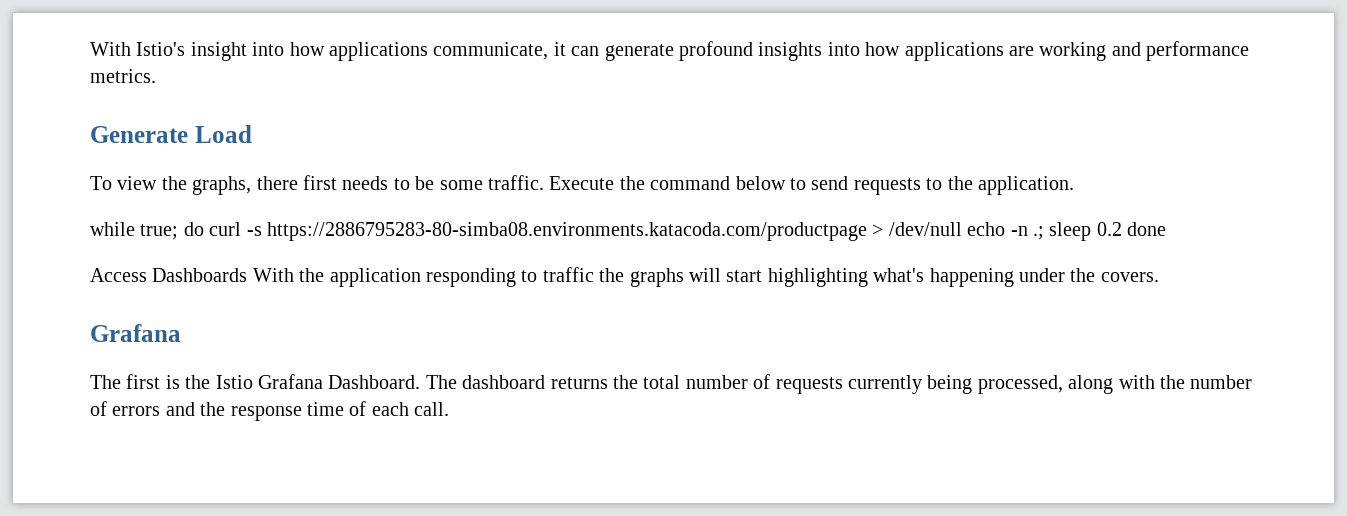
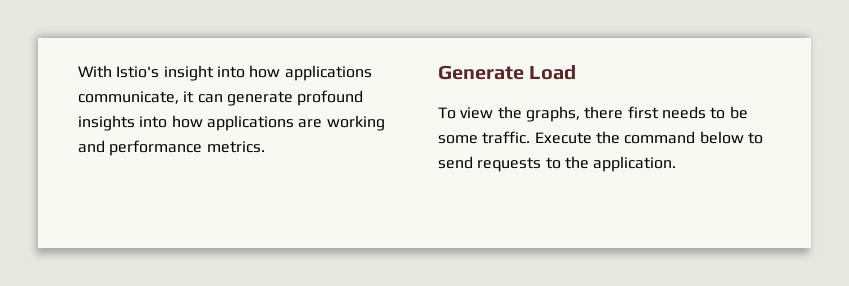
[90,222,1167,241] [90,267,1159,287] [90,324,181,342] [90,374,1253,394] [90,401,450,421] // while true; do curl -s https://2886795283-80-simba08.environments.katacoda.com/productpage > /dev/null echo -n .; sleep 0.2 done // Access Dashboards With the application responding to traffic the graphs will start highlighting what's happening under the covers. // Grafana // The first is the Istio Grafana Dashboard. The dashboard returns the total number of requests currently being processed, along with the number of errors and the response time of each call. -> (677, 164) none

